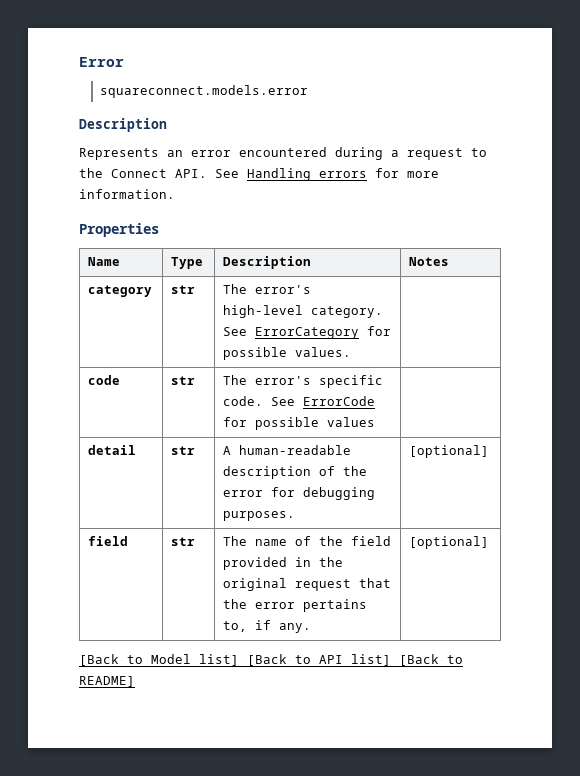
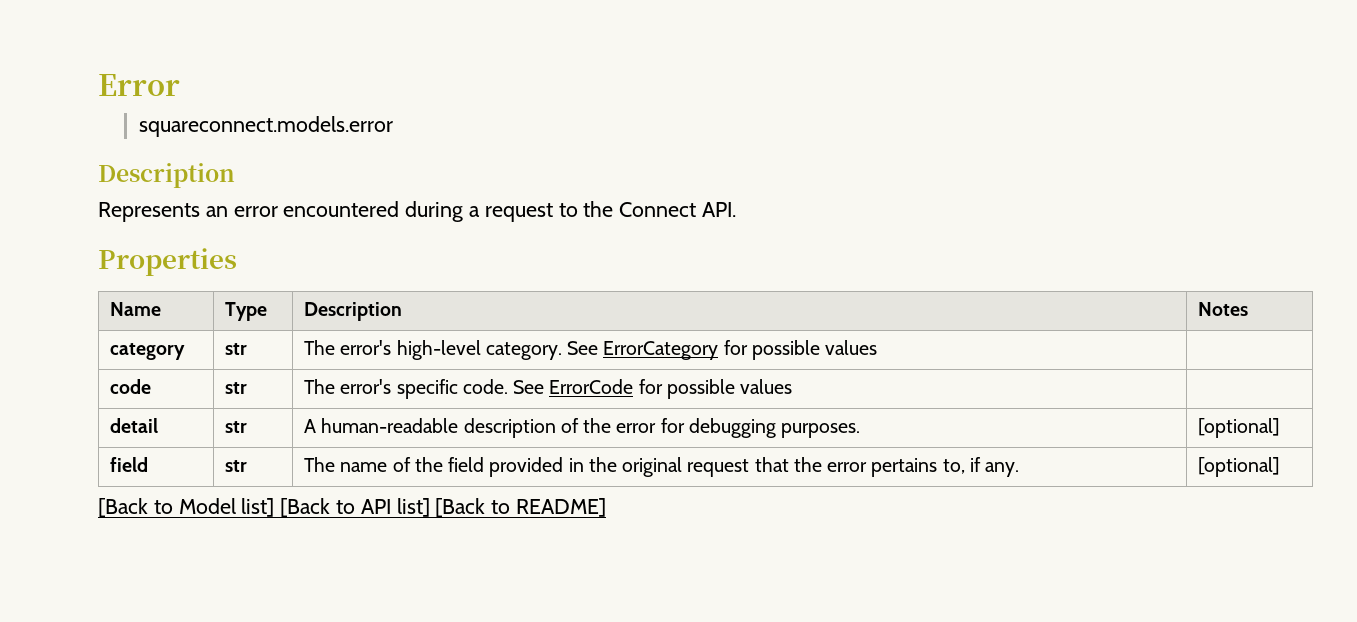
[215,168,439,181] [79,189,175,199] See Handling errors for more information. -> (737, 209) none
[295,347,352,357] values. -> [825,340,878,355] values

